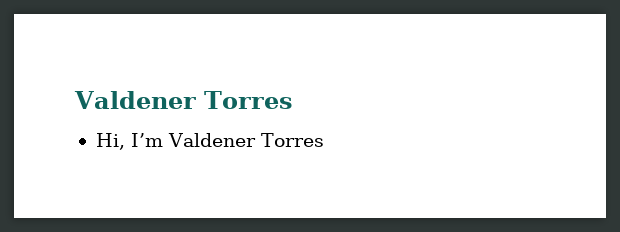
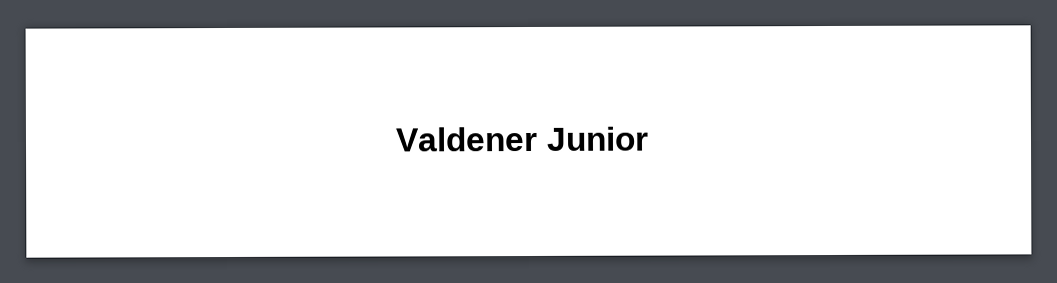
[74,91,293,109] [95,133,324,150] Valdener Torres // Hi, I’m Valdener Torres -> [395,126,649,152] Valdener Junior

